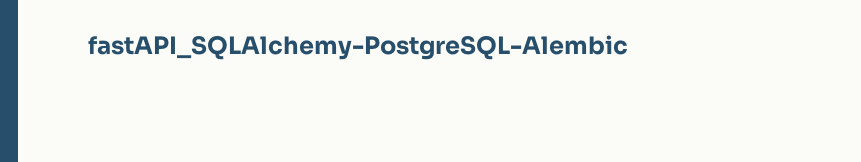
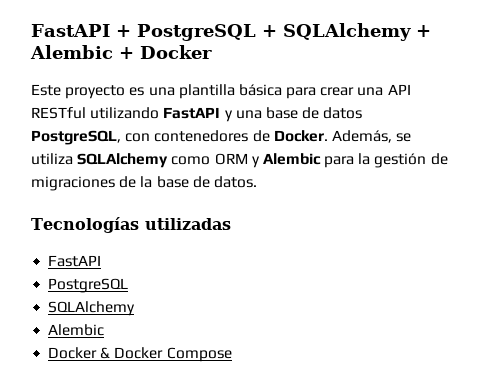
[88,35,628,60] fastAPI_SQLAlchemy-PostgreSQL-Alembic -> [31,23,431,41] [30,45,212,59] [31,84,411,99] [31,107,363,122] [31,130,412,145] [31,153,448,168] [31,176,257,191] [31,217,231,233] [48,255,102,267] [48,278,129,293] [48,301,136,316] [48,324,105,336] [48,347,232,362] FastAPI + PostgreSQL + SQLAlchemy + Alembic + Docker // Este proyecto es una plantilla básica para crear una API RESTful utilizando FastAPI y una base de datos PostgreSQL, con contenedores de Docker. Además, se utiliza SQLAlchemy como ORM y Alembic para la gestión de migraciones de la base de datos. // Tecnologías utilizadas // FastAPI // PostgreSQL // SQLAlchemy // Alembic // Docker & Docker Compose

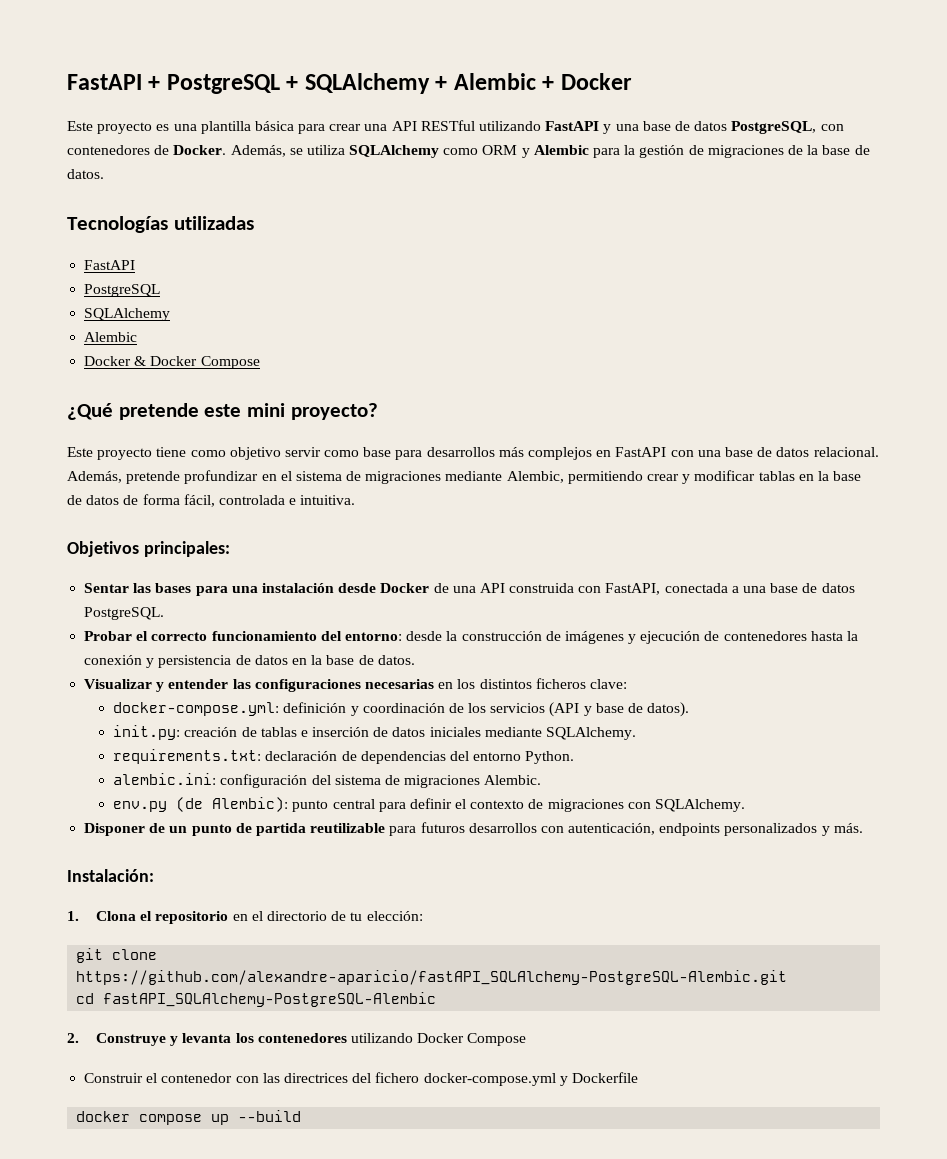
(232, 354) none -> [67,403,378,420] [67,447,879,460] [67,470,862,484] [67,494,356,507] [67,541,230,557] [84,583,855,596] [84,607,165,620] [84,631,859,644] [84,655,415,668] [84,678,627,692] [113,702,690,717] [113,725,637,740] [113,749,575,764] [113,773,542,788] [113,797,746,812] [84,822,863,836] [67,869,154,882] [67,911,423,924] [76,948,158,963] [76,970,788,985] [76,992,437,1007] [67,1033,527,1046] [84,1072,638,1086] [76,1110,302,1125] // ¿Qué pretende este mini proyecto? // Este proyecto tiene como objetivo servir como base para desarrollos más complejos en FastAPI con una base de datos relacional. Además, pretende profundizar en el sistema de migraciones mediante Alembic, permitiendo crear y modificar tablas en la base de datos de forma fácil, controlada e intuitiva. // Objetivos principales: // Sentar las bases para una instalación desde Docker de una API construida con FastAPI, conectada a una base de datos PostgreSQL. // Probar el correcto funcionamiento del entorno: desde la construcción de imágenes y ejecución de contenedores hasta la conexión y persistencia de datos en la base de datos. // Visualizar y entender las configuraciones necesarias en los distintos ficheros clave: // docker-compose.yml: definición y coordinación de los servicios (API y base de datos). // init.py: creación de tablas e inserción de datos iniciales mediante SQLAlchemy. // requirements.txt: declaración de dependencias del entorno Python. // alembic.ini: configuración del sistema de migraciones Alembic. // env.py (de Alembic): punto central para definir el contexto de migraciones con SQLAlchemy. // Disponer de un punto de partida reutilizable para futuros desarrollos con autenticación, endpoints personalizados y más. // Instalación: // 1. Clona el repositorio en el directorio de tu elección: // git clone https://github.com/alexandre-aparicio/fastAPI_SQLAlchemy-PostgreSQL-Alembic.git // cd fastAPI_SQLAlchemy-PostgreSQL-Alembic // 2. Construye y levanta los contenedores utilizando Docker Compose // Construir el contenedor con las directrices del fichero docker-compose.yml y Dockerfile // docker compose up --build

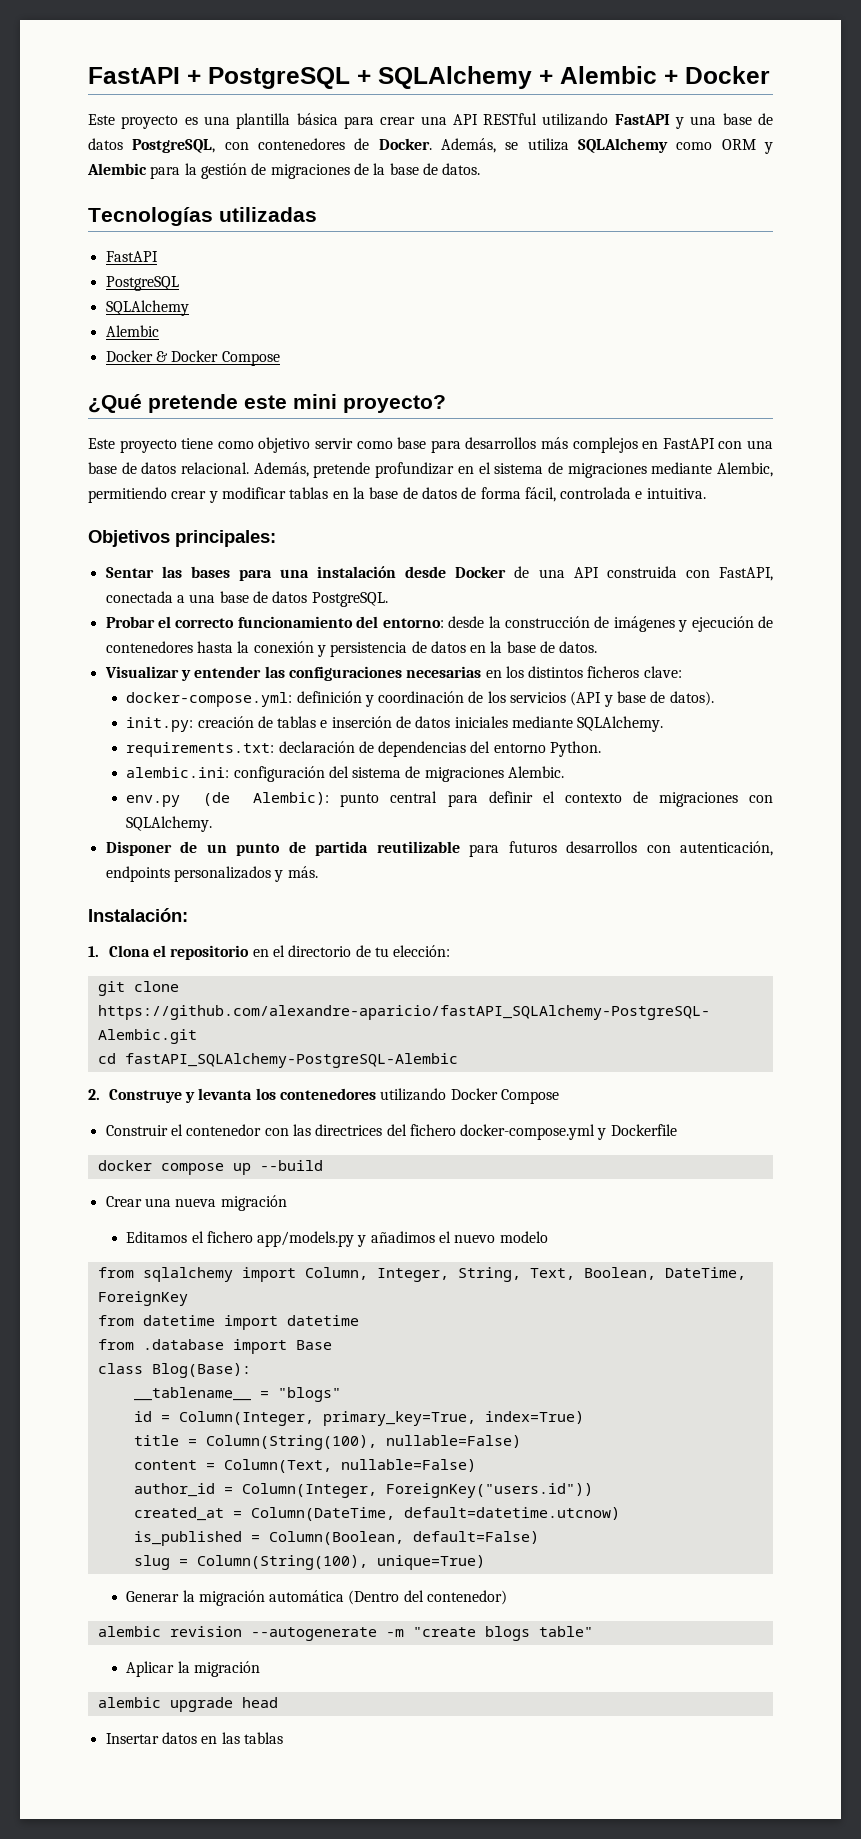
(302, 1116) none -> [105,1195,287,1211] [126,1231,548,1247] [97,1267,746,1282] [97,1291,188,1306] [97,1315,359,1330] [97,1339,332,1354] [97,1363,251,1378] [133,1387,341,1402] [133,1411,584,1426] [133,1435,521,1450] [133,1459,476,1473] [133,1483,593,1498] [133,1507,620,1521] [133,1531,539,1546] [133,1555,485,1570] [126,1590,508,1606] [97,1626,593,1641] [126,1661,260,1677] [97,1697,278,1712] [105,1732,283,1744] // Crear una nueva migración // Editamos el fichero app/models.py y añadimos el nuevo modelo // from sqlalchemy import Column, Integer, String, Text, Boolean, DateTime, ForeignKey // from datetime import datetime // from .database import Base // class Blog(Base): // __tablename__ = "blogs" // id = Column(Integer, primary_key=True, index=True) // title = Column(String(100), nullable=False) // content = Column(Text, nullable=False) // author_id = Column(Integer, ForeignKey("users.id")) // created_at = Column(DateTime, default=datetime.utcnow) // is_published = Column(Boolean, default=False) // slug = Column(String(100), unique=True) // Generar la migración automática (Dentro del contenedor) // alembic revision --autogenerate -m "create blogs table" // Aplicar la migración // alembic upgrade head // Insertar datos en las tablas

